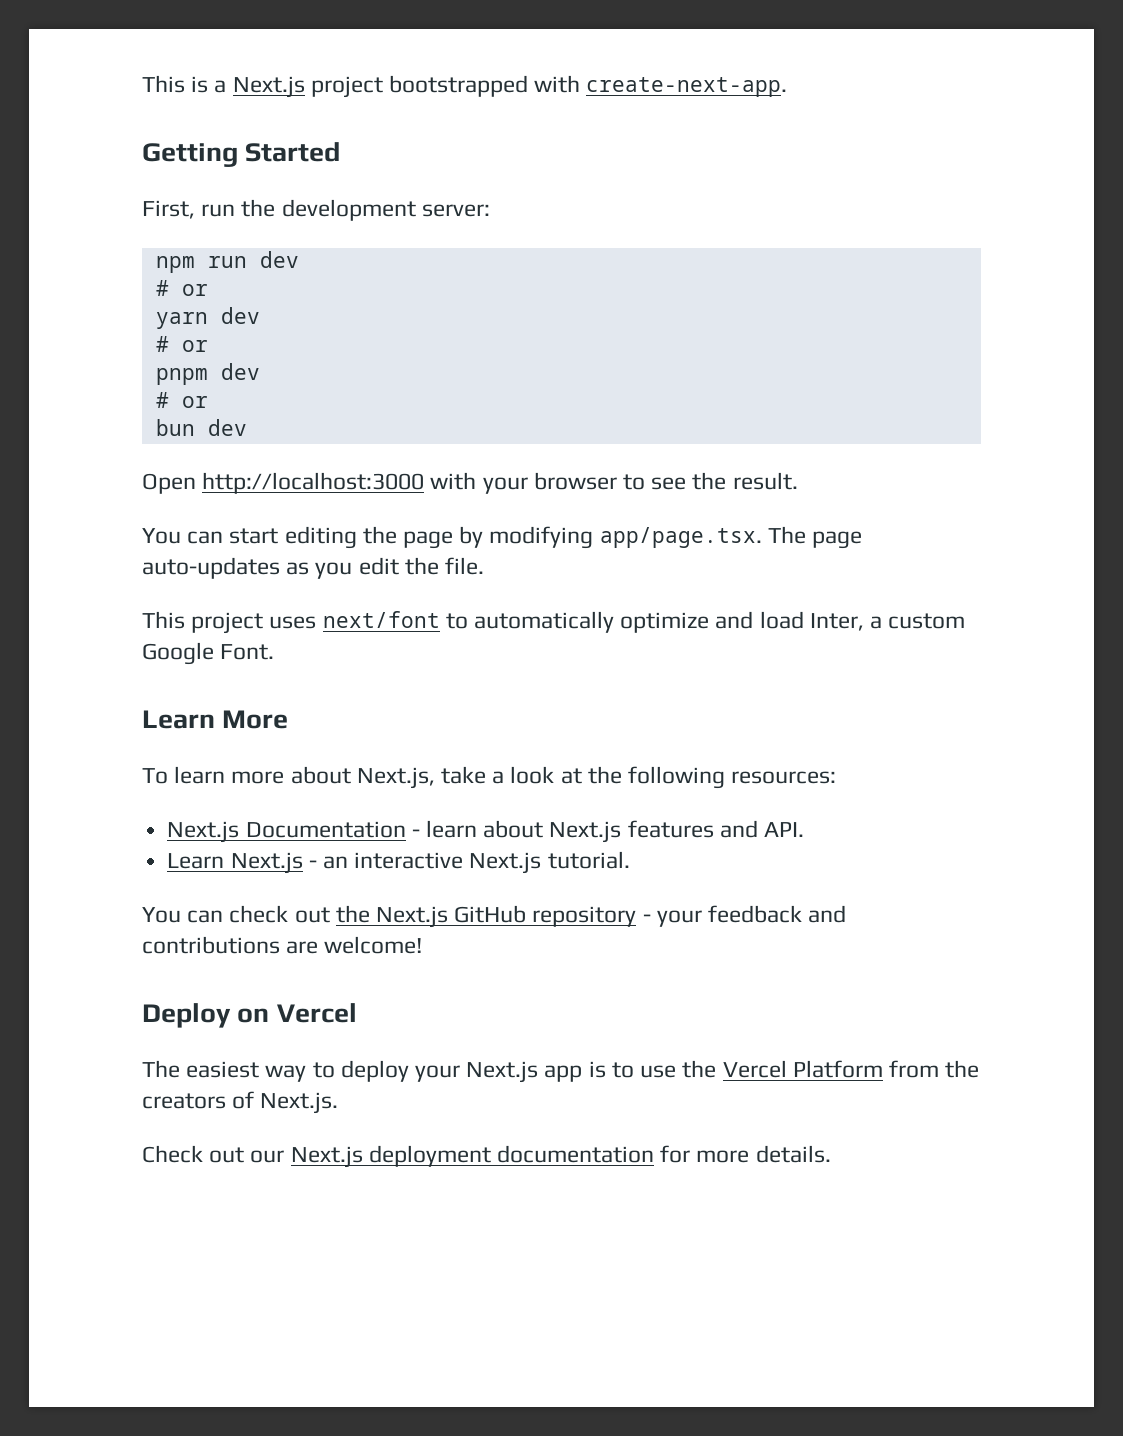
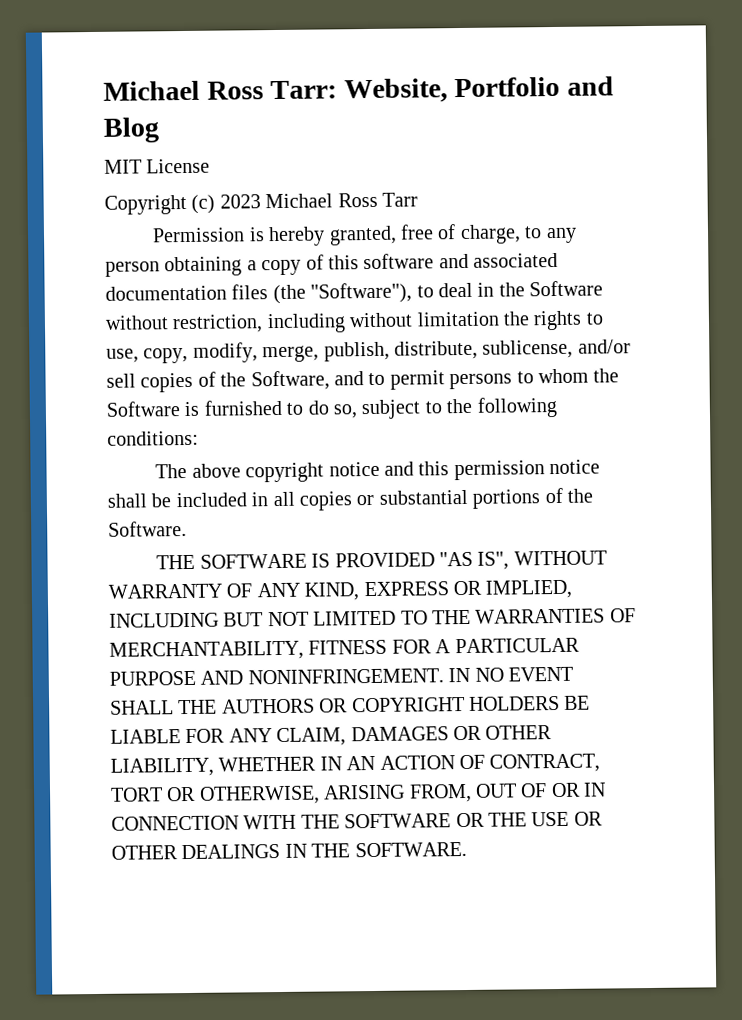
[142,75,788,98] [142,142,341,167] [142,199,490,221] [155,251,299,273] [155,280,208,296] [155,307,260,329] [155,336,208,352] [155,363,260,385] [155,392,208,408] [155,419,247,436] [142,472,798,494] [142,526,863,549] [142,557,485,579] [142,611,966,634] [142,642,275,665] [142,710,289,729] [142,766,837,789] [167,820,804,843] [167,851,630,874] [142,905,847,928] [142,936,423,954] [142,1003,357,1028] [142,1060,980,1083] [142,1091,339,1114] [142,1145,831,1168] This is a Next.js project bootstrapped with create-next-app. // Getting Started // First, run the development server: // npm run dev // # or // yarn dev // # or // pnpm dev // # or // bun dev // Open http://localhost:3000 with your browser to see the result. // You can start editing the page by modifying app/page.tsx. The page auto-updates as you edit the file. // This project uses next/font to automatically optimize and load Inter, a custom Google Font. // Learn More // To learn more about Next.js, take a look at the following resources: // Next.js Documentation - learn about Next.js features and API. // Learn Next.js - an interactive Next.js tutorial. // You can check out the Next.js GitHub repository - your feedback and contributions are welcome! // Deploy on Vercel // The easiest way to deploy your Next.js app is to use the Vercel Platform from the creators of Next.js. // Check out our Next.js deployment documentation for more details. -> [103,76,614,104] [103,117,160,143] [104,158,211,174] [104,192,418,215] [152,224,577,247] [105,252,559,277] [105,280,604,305] [105,310,604,334] [106,339,631,364] [106,368,620,393] [106,396,558,420] [107,430,199,446] [155,459,601,483] [107,487,593,511] [108,521,187,537] [156,550,607,570] [108,579,573,601] [109,608,636,628] [109,637,580,661] [109,666,573,686] [110,695,591,715] [110,725,553,747] [110,753,601,777] [110,782,607,805] [111,811,603,831] [111,841,467,860] Michael Ross Tarr: Website, Portfolio and Blog // MIT License // Copyright (c) 2023 Michael Ross Tarr // Permission is hereby granted, free of charge, to any person obtaining a copy of this software and associated documentation files (the "Software"), to deal in the Software without restriction, including without limitation the rights to use, copy, modify, merge, publish, distribute, sublicense, and/or sell copies of the Software, and to permit persons to whom the Software is furnished to do so, subject to the following conditions: // The above copyright notice and this permission notice shall be included in all copies or substantial portions of the Software. // THE SOFTWARE IS PROVIDED "AS IS", WITHOUT WARRANTY OF ANY KIND, EXPRESS OR IMPLIED, INCLUDING BUT NOT LIMITED TO THE WARRANTIES OF MERCHANTABILITY, FITNESS FOR A PARTICULAR PURPOSE AND NONINFRINGEMENT. IN NO EVENT SHALL THE AUTHORS OR COPYRIGHT HOLDERS BE LIABLE FOR ANY CLAIM, DAMAGES OR OTHER LIABILITY, WHETHER IN AN ACTION OF CONTRACT, TORT OR OTHERWISE, ARISING FROM, OUT OF OR IN CONNECTION WITH THE SOFTWARE OR THE USE OR OTHER DEALINGS IN THE SOFTWARE.

